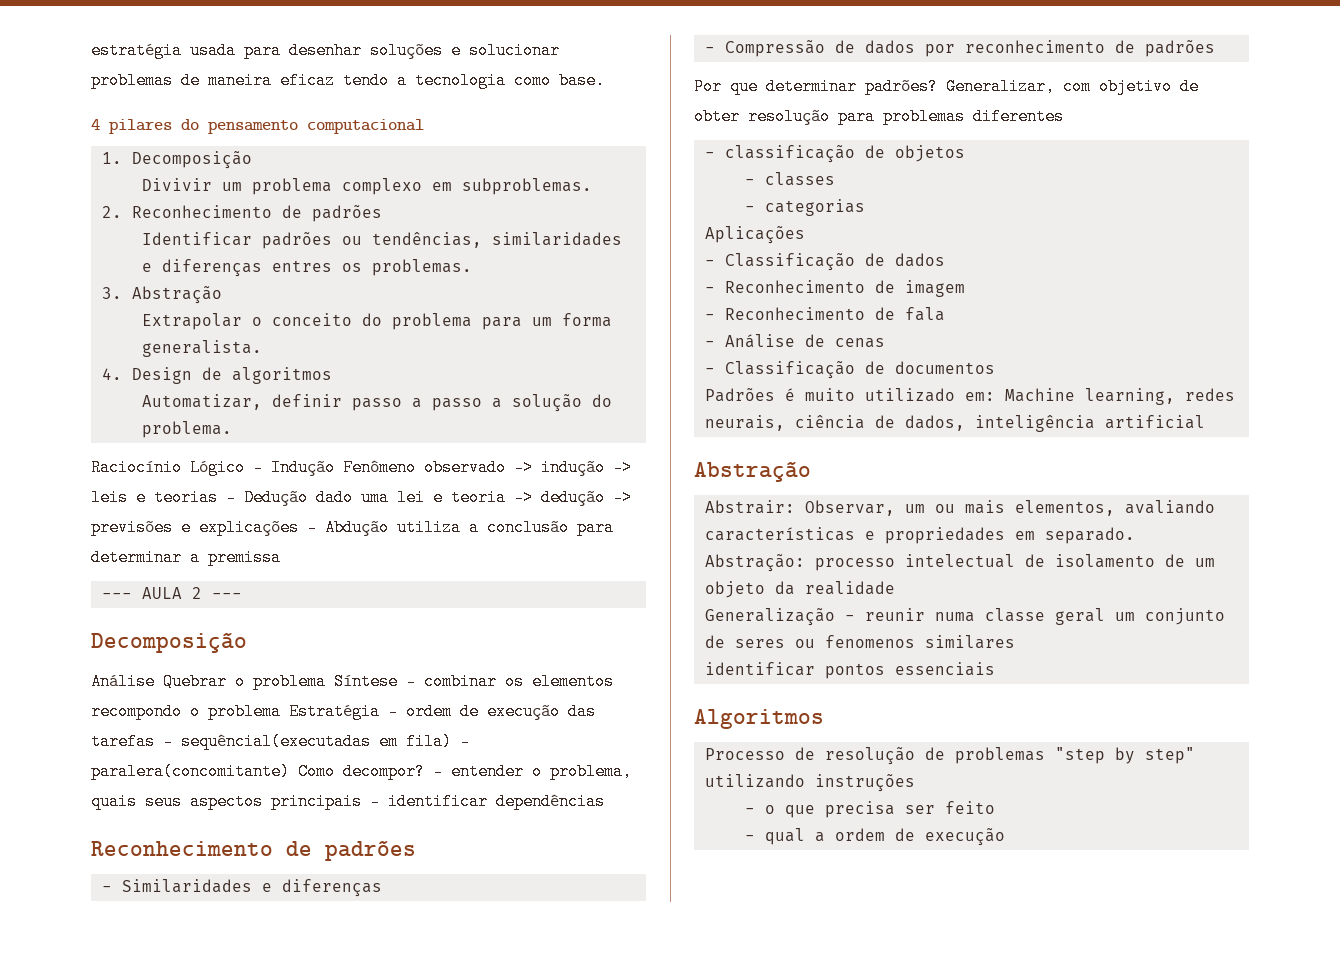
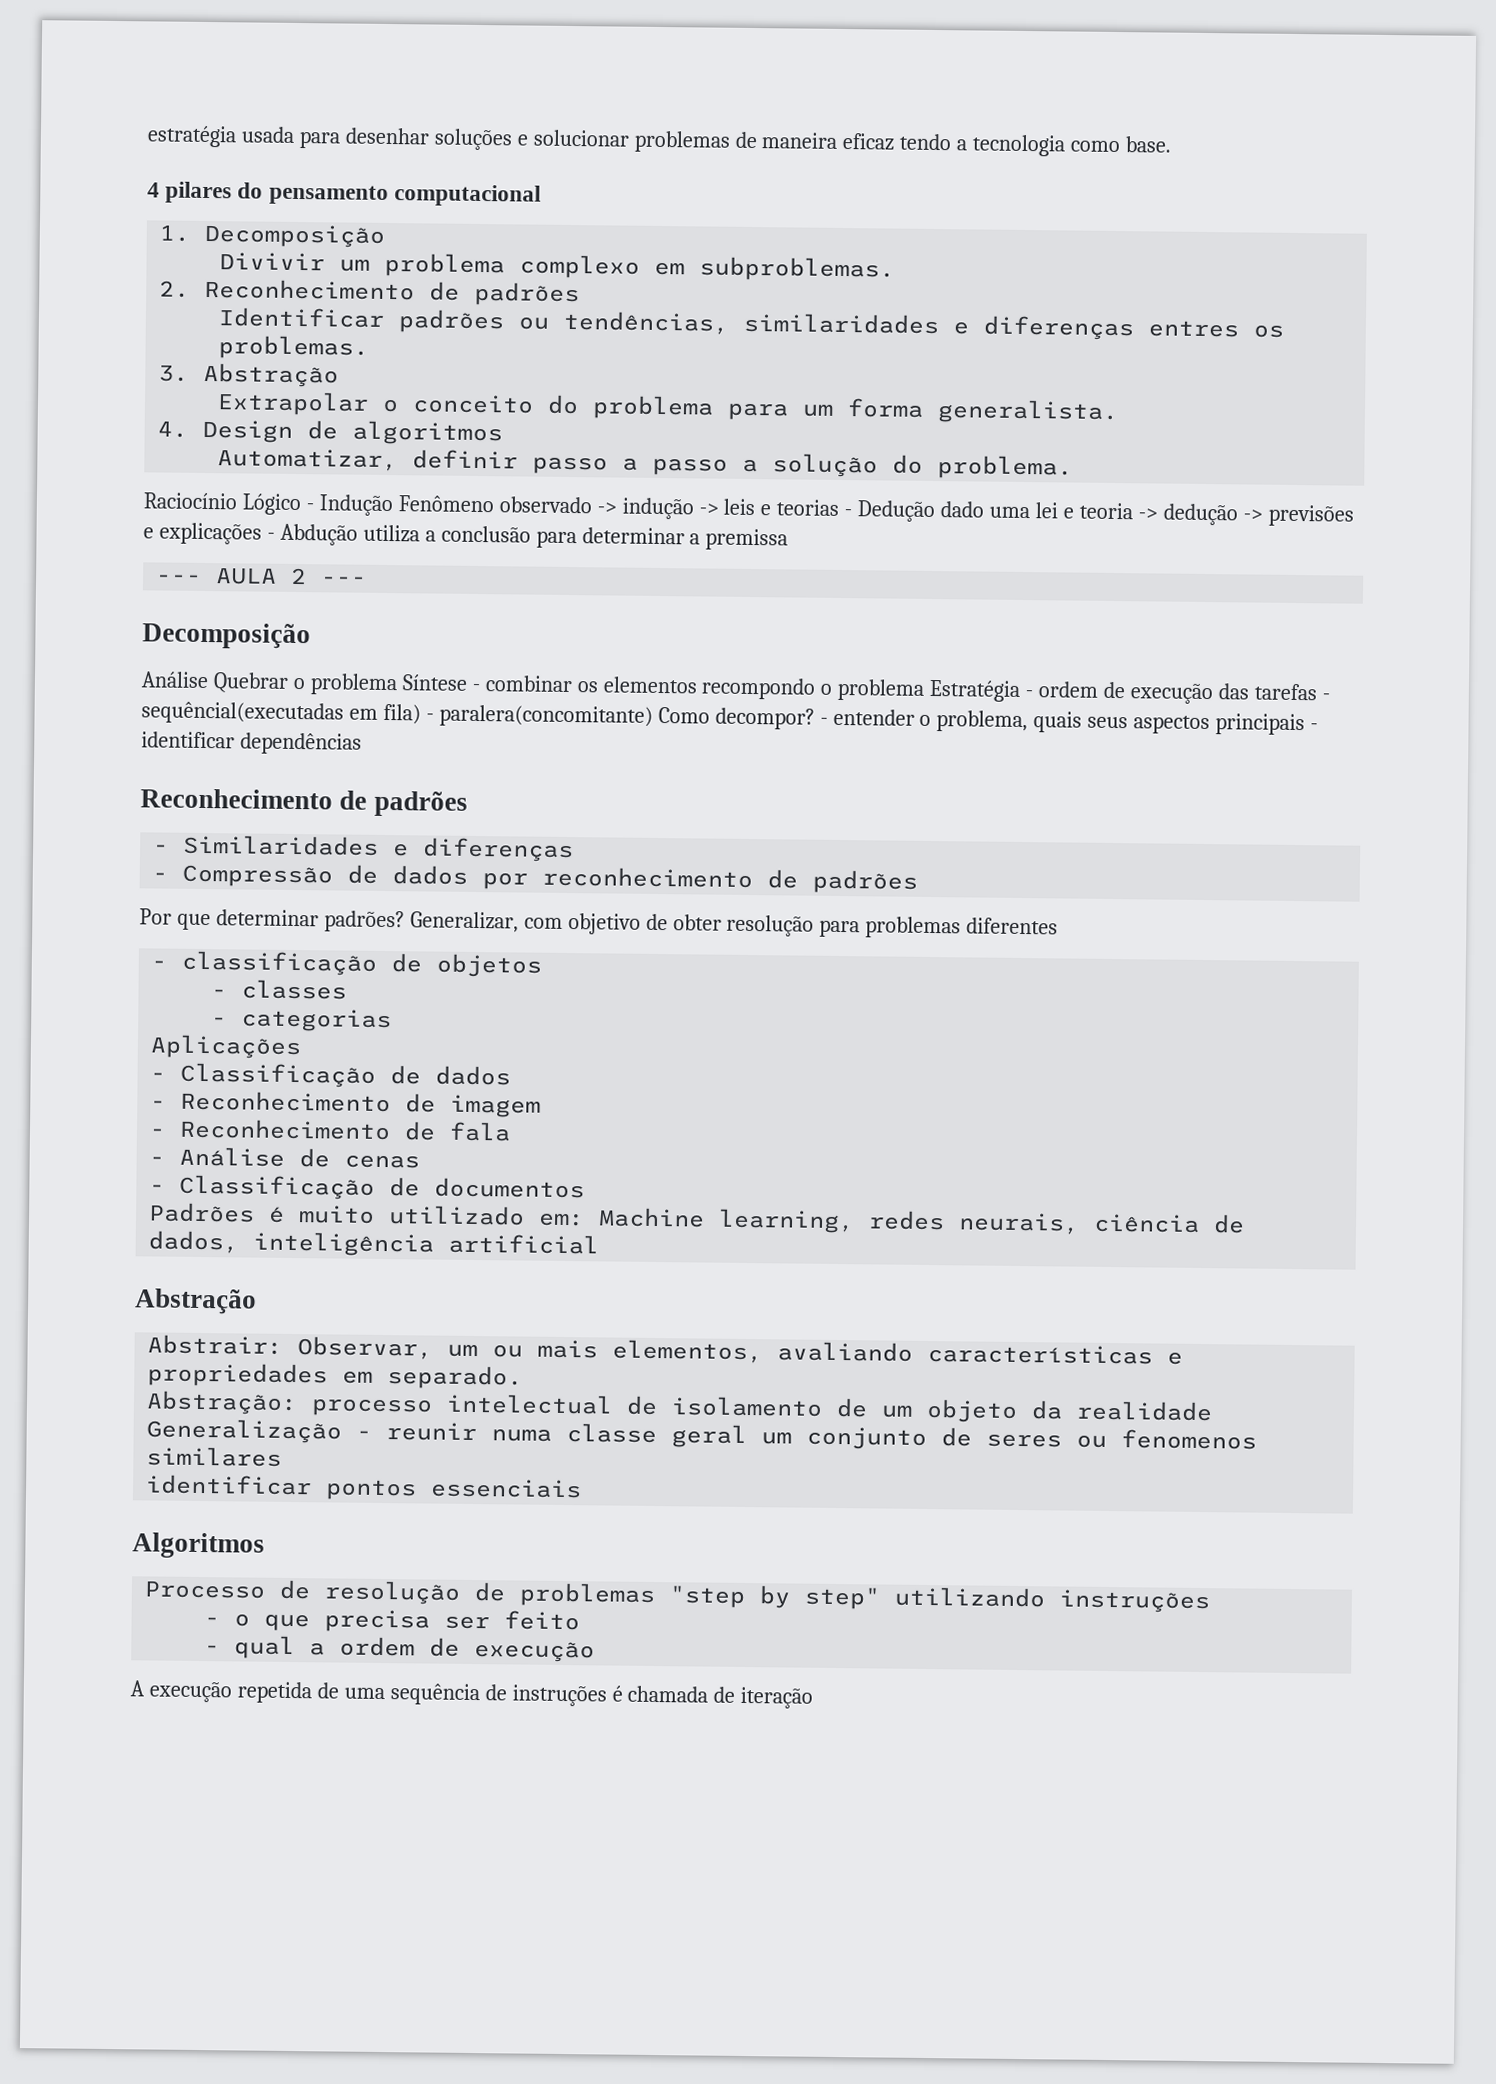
(1005, 837) none -> [130,1680,814,1709] // A execução repetida de uma sequência de instruções é chamada de iteração

